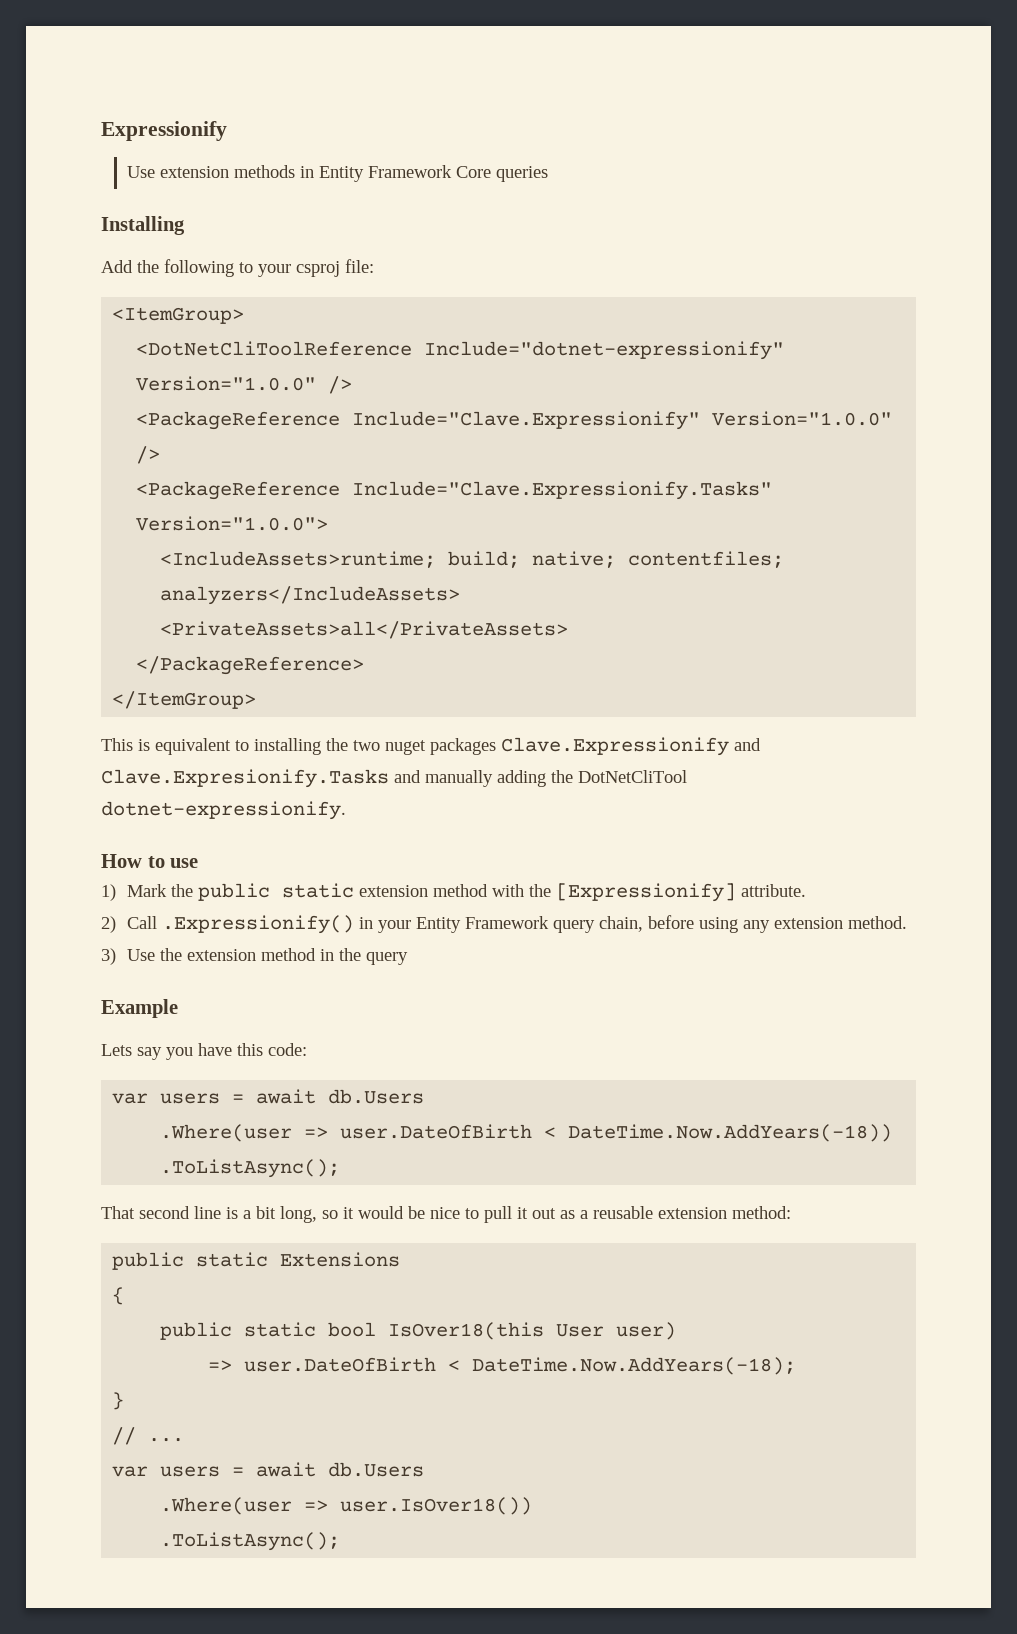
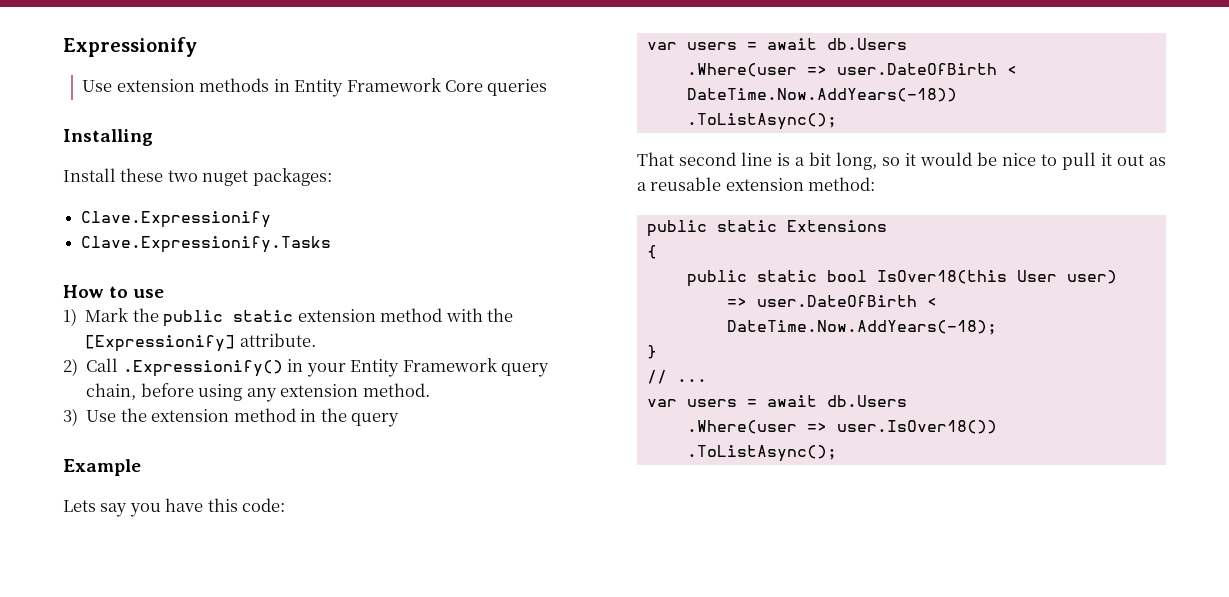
[101,259,374,277] [112,307,245,324] [136,341,785,360] [136,376,353,394] [136,411,893,430] [136,446,161,464] [136,481,773,500] [136,516,329,531] [160,551,785,568] [160,586,461,605] [160,621,569,639] [136,656,365,675] [112,691,257,709] [101,738,348,755] Add the following to your csproj file: // <ItemGroup> // <DotNetCliToolReference Include="dotnet-expressionify" Version="1.0.0" /> // <PackageReference Include="Clave.Expressionify" Version="1.0.0" /> // <PackageReference Include="Clave.Expressionify.Tasks" Version="1.0.0"> // <IncludeAssets>runtime; build; native; contentfiles; analyzers</IncludeAssets> // <PrivateAssets>all</PrivateAssets> // </PackageReference> // </ItemGroup> // This is equivalent to installing the -> [63,168,164,182] Install these
[430,738,496,755] packages -> [252,168,332,186] packages: //
[734,738,761,751] [101,769,687,788] [101,801,346,820] and Clave.Expresionify.Tasks and manually adding the DotNetCliTool dotnet-expressionify. -> [81,236,332,253] // Clave.Expressionify.Tasks

